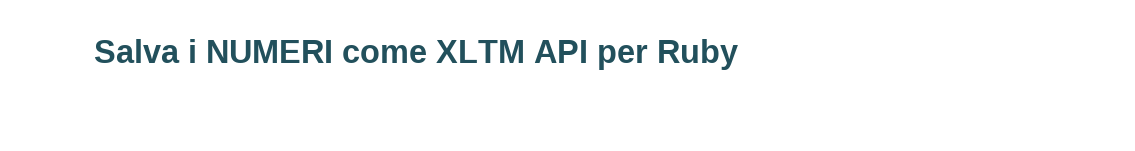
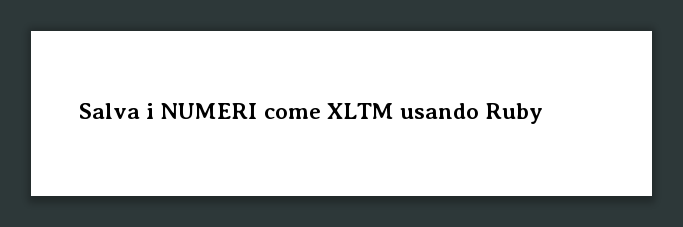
[534,40,648,70] API per -> [400,103,480,119] usando

